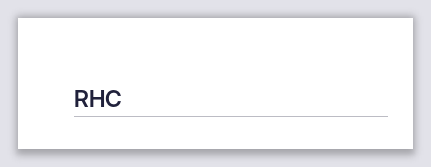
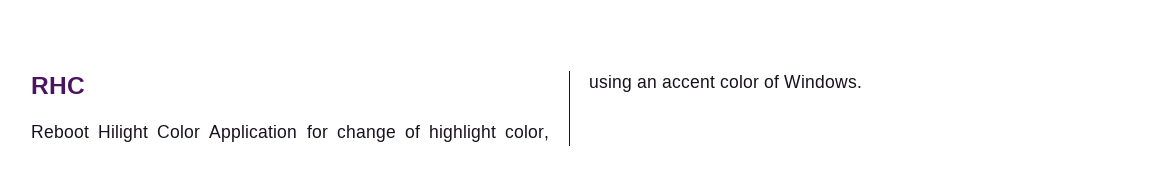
(122, 98) none -> [31,125,549,142] [589,75,862,92] // Reboot Hilight Color Application for change of highlight color, using an accent color of Windows.

